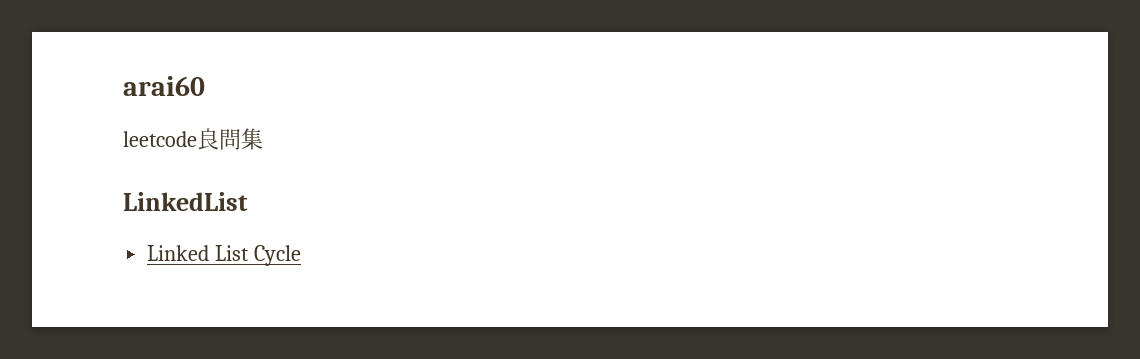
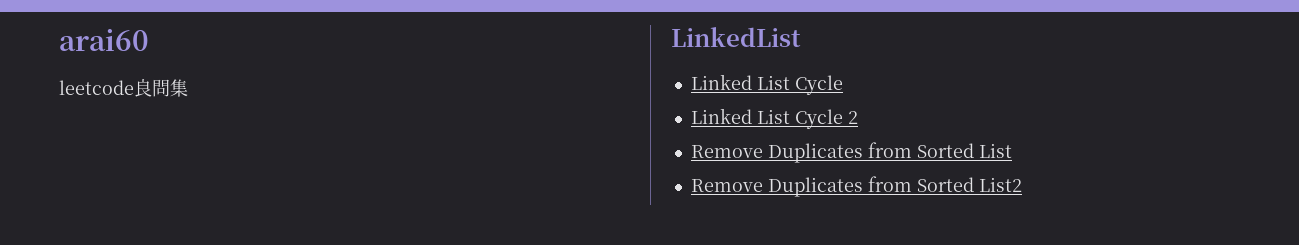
(302, 255) none -> [690,108,858,129] [690,142,1012,163] [690,176,1022,197] // Linked List Cycle 2 // Remove Duplicates from Sorted List // Remove Duplicates from Sorted List2

